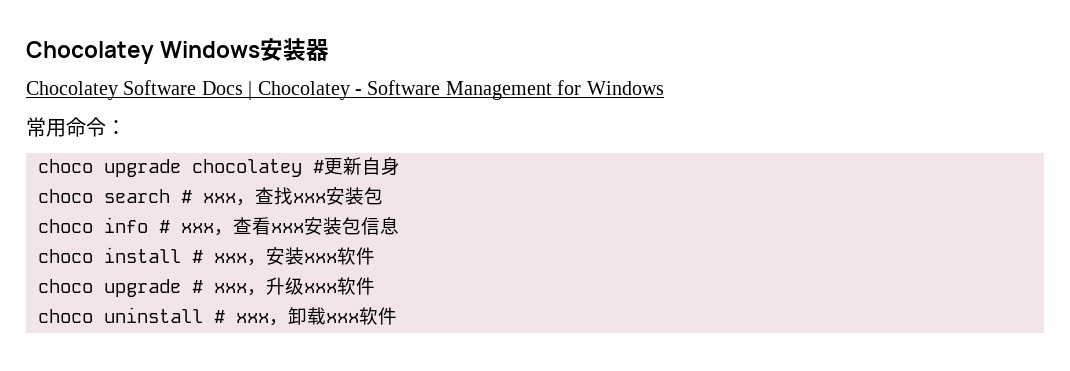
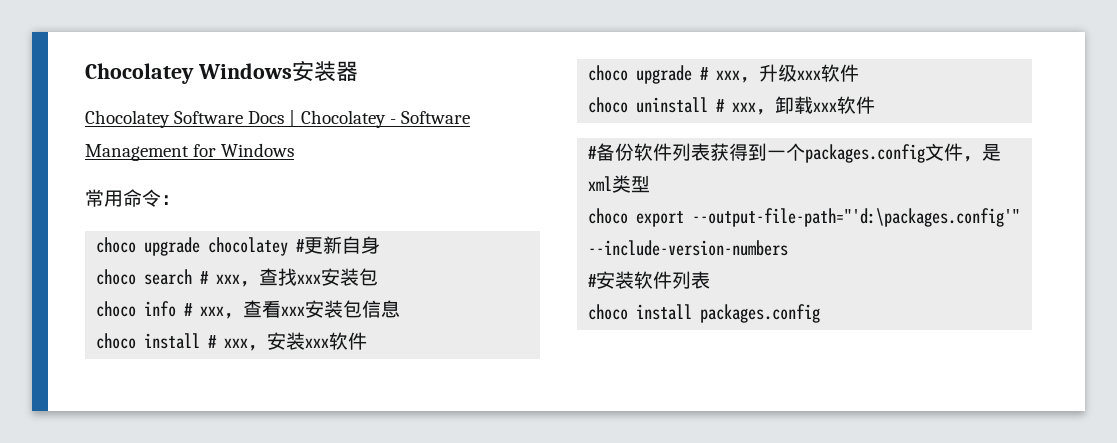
(397, 316) none -> [588,143,1002,163] [588,175,651,193] [588,208,1021,227] [588,240,789,256] [588,271,711,289] [588,304,821,323] // #备份软件列表获得到一个packages.config文件，是xml类型 // choco export --output-file-path="'d:\packages.config'" --include-version-numbers // #安装软件列表 // choco install packages.config

